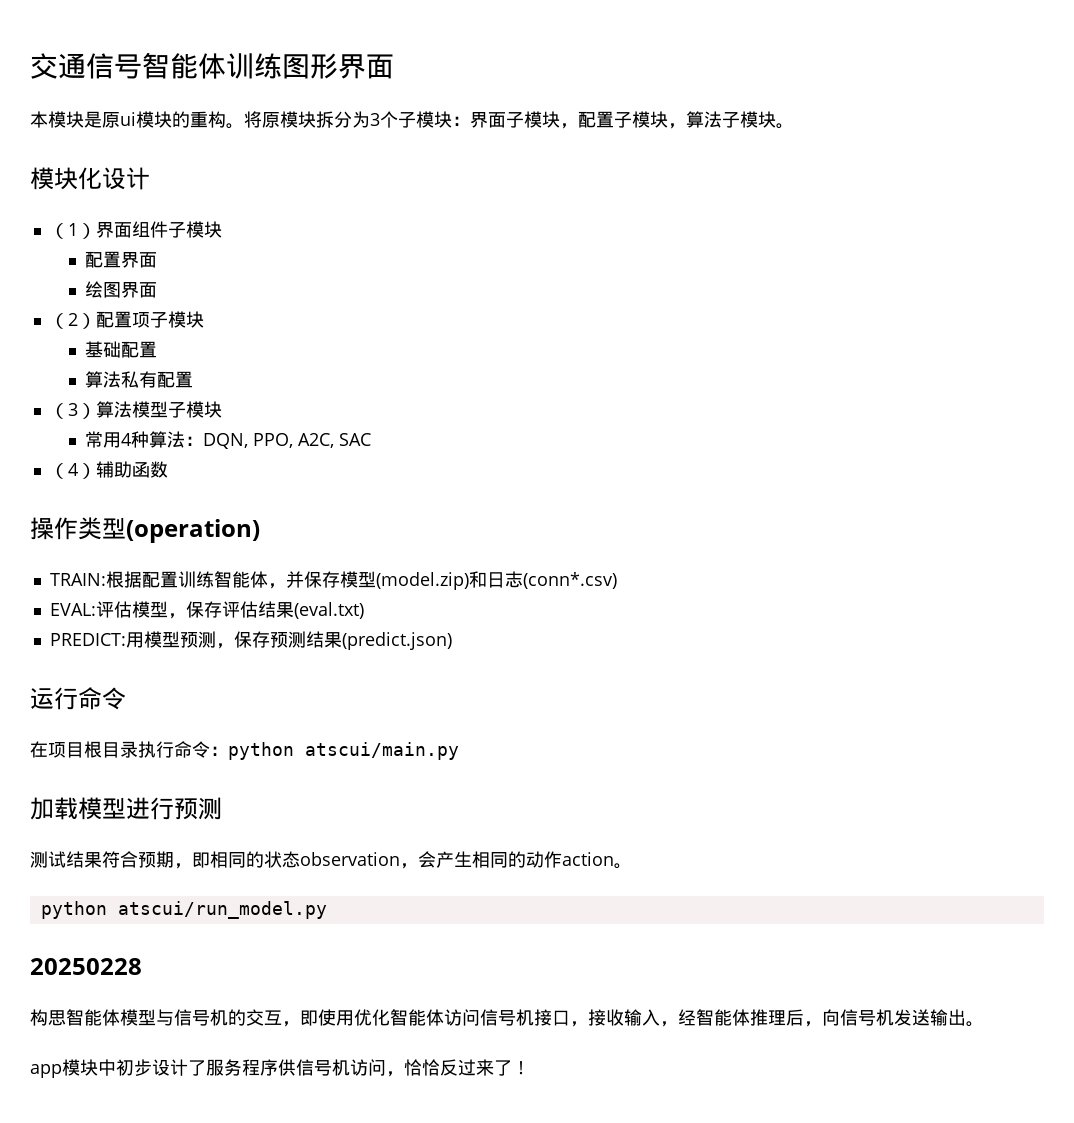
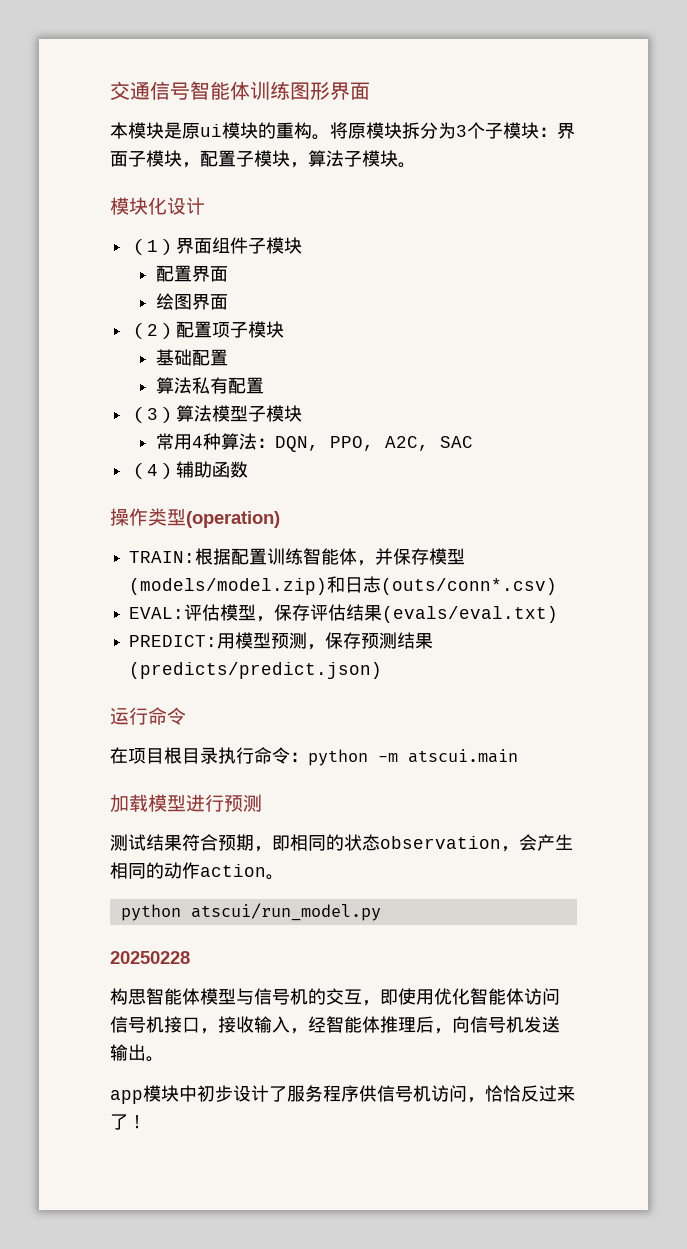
[375,571,617,590] (model.zip)和日志(conn*.csv) -> [129,576,558,595] (models/model.zip)和日志(outs/conn*.csv)
[293,602,364,619] (eval.txt) -> [382,606,559,623] (evals/eval.txt)
[341,632,452,650] (predict.json) -> [129,662,383,679] (predicts/predict.json)
[305,742,459,760] atscui/main.py -> [378,749,518,763] -m atscui.main

